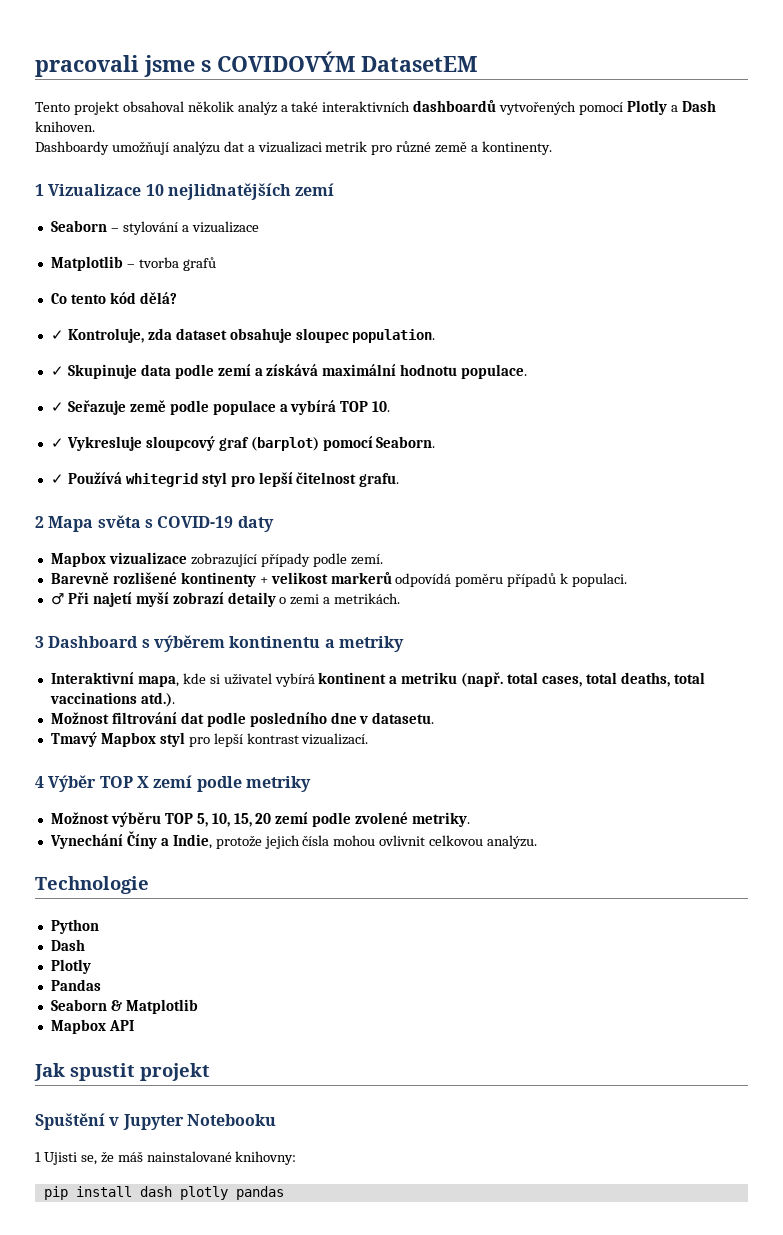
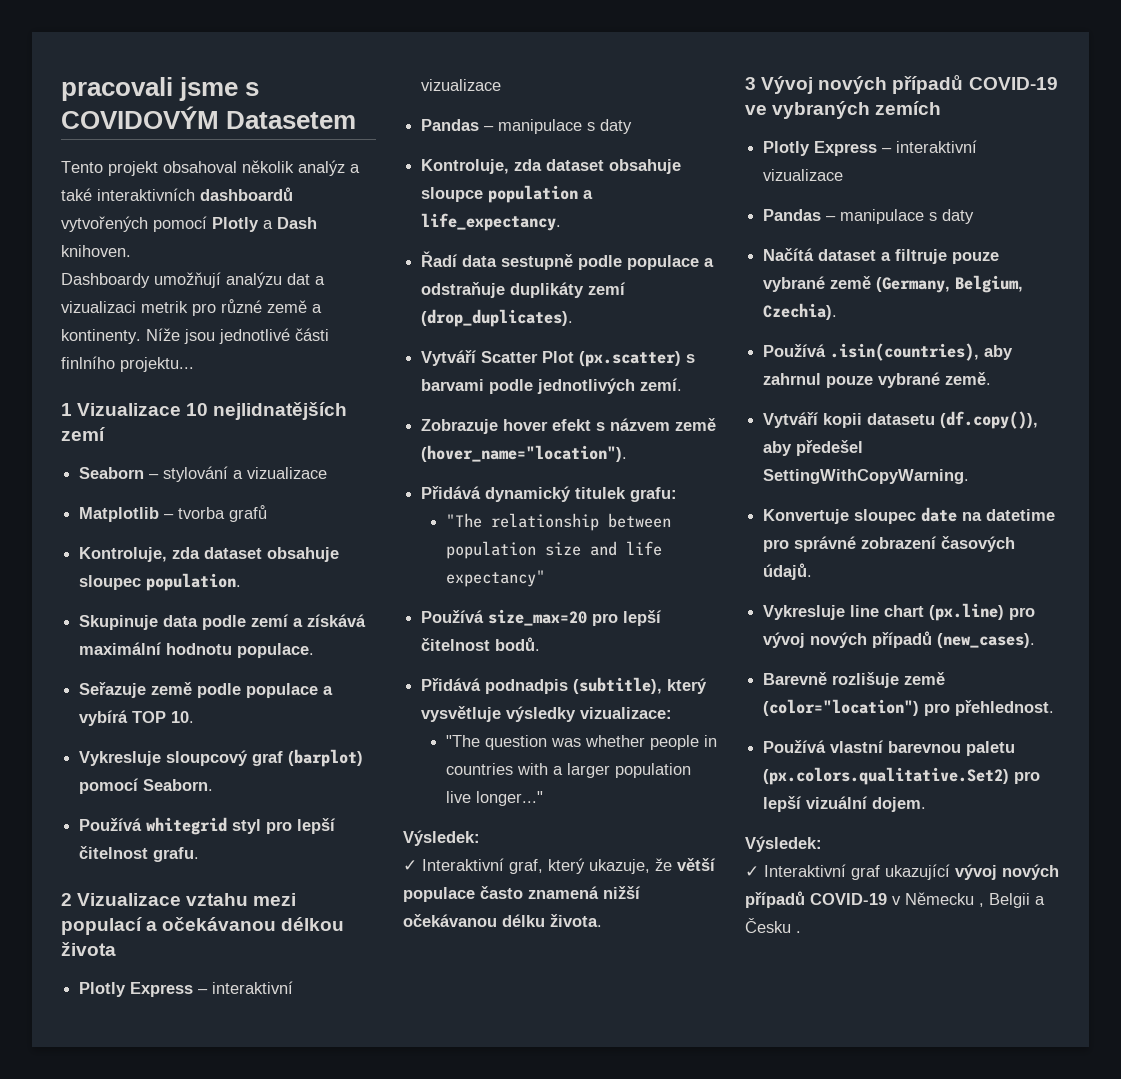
[361,56,477,72] DatasetEM -> [226,111,357,129] Datasetem
(553, 148) none -> [146,328,329,344] [61,356,194,372] Níže jsou jednotlivé části finlního projektu...
[50,292,177,304] [50,330,64,340] Co tento kód dělá? // ✓ -> (268, 513) none
[50,366,64,376] ✓ -> (242, 582) none
[50,402,64,412] ✓ -> (315, 650) none
[50,438,64,448] ✓ -> (195, 717) none
[50,474,64,484] ✓ -> (214, 785) none
[48,515,274,532] [50,552,383,567] [50,572,628,587] [50,592,401,607] [35,635,404,652] [50,672,705,687] [49,692,175,707] [50,712,435,727] [50,732,369,747] [35,775,311,792] [50,812,471,827] [49,831,538,849] [35,876,149,894] [50,919,99,934] [50,939,85,951] [50,959,91,974] [50,979,101,991] [50,999,198,1014] [50,1019,134,1034] [34,1063,210,1081] [35,1113,276,1130] [35,1151,297,1165] [43,1186,284,1200] Mapa světa s COVID-19 daty // Mapbox vizualizace zobrazující případy podle zemí. // Barevně rozlišené kontinenty + velikost markerů odpovídá poměru případů k populaci. // ♂ Při najetí myší zobrazí detaily o zemi a metrikách. // 3 Dashboard s výběrem kontinentu a metriky // Interaktivní mapa, kde si uživatel vybírá kontinent a metriku (např. total cases, total deaths, total vaccinations atd.). // Možnost filtrování dat podle posledního dne v datasetu. // Tmavý Mapbox styl pro lepší kontrast vizualizací. // 4 Výběr TOP X zemí podle metriky // Možnost výběru TOP 5, 10, 15, 20 zemí podle zvolené metriky. // Vynechání Číny a Indie, protože jejich čísla mohou ovlivnit celkovou analýzu. // Technologie // Python // Dash // Plotly // Pandas // Seaborn & Matplotlib // Mapbox API // Jak spustit projekt // Spuštění v Jupyter Notebooku // 1 Ujisti se, že máš nainstalované knihovny: // pip install dash plotly pandas -> [77,893,297,906] [61,917,345,935] [61,942,116,956] [79,981,294,997] [421,79,502,91] [421,119,633,134] [421,159,682,174] [421,185,594,203] [421,213,562,231] [421,251,715,270] [421,282,627,298] [421,309,574,327] [421,350,696,367] [421,378,683,394] [421,418,717,434] [421,445,628,462] [421,486,678,502] [445,513,671,531] [445,541,662,559] [445,570,545,587] [421,609,663,626] [421,637,541,651] [421,677,708,694] [421,706,673,722] [445,735,717,750] [445,763,691,778] [445,791,543,806] [403,830,480,846] [403,858,716,874] [403,886,641,902] [403,914,602,927] [745,75,1058,94] [745,101,942,119] [763,140,978,156] [763,169,844,181] [763,209,975,224] [763,248,1000,264] [763,275,1024,293] [763,303,838,320] [763,343,1014,361] [763,372,992,388] [763,411,1039,429] [763,440,864,456] [763,469,970,484] [763,507,1056,524] [763,536,1016,552] [763,563,813,580] [763,603,1036,621] [763,631,1036,648] [763,672,946,688] [763,699,1055,716] [763,740,1016,756] [763,767,1041,785] [763,796,927,812] [745,836,822,852] [745,864,1059,880] [745,891,1045,908] [745,918,801,933] Vizualizace vztahu mezi populací a očekávanou délkou života // Plotly Express – interaktivní vizualizace // Pandas – manipulace s daty // Kontroluje, zda dataset obsahuje sloupce population a life_expectancy. // Řadí data sestupně podle populace a odstraňuje duplikáty zemí (drop_duplicates). // Vytváří Scatter Plot (px.scatter) s barvami podle jednotlivých zemí. // Zobrazuje hover efekt s názvem země (hover_name="location"). // Přidává dynamický titulek grafu: // "The relationship between population size and life expectancy" // Používá size_max=20 pro lepší čitelnost bodů. // Přidává podnadpis (subtitle), který vysvětluje výsledky vizualizace: // "The question was whether people in countries with a larger population live longer..." // Výsledek: // ✓ Interaktivní graf, který ukazuje, že větší populace často znamená nižší očekávanou délku života. // 3 Vývoj nových případů COVID-19 ve vybraných zemích // Plotly Express – interaktivní vizualizace // Pandas – manipulace s daty // Načítá dataset a filtruje pouze vybrané země (Germany, Belgium, Czechia). // Používá .isin(countries), aby zahrnul pouze vybrané země. // Vytváří kopii datasetu (df.copy()), aby předešel SettingWithCopyWarning. // Konvertuje sloupec date na datetime pro správné zobrazení časových údajů. // Vykresluje line chart (px.line) pro vývoj nových případů (new_cases). // Barevně rozlišuje země (color="location") pro přehlednost. // Používá vlastní barevnou paletu (px.colors.qualitative.Set2) pro lepší vizuální dojem. // Výsledek: // ✓ Interaktivní graf ukazující vývoj nových případů COVID-19 v Německu , Belgii a Česku .

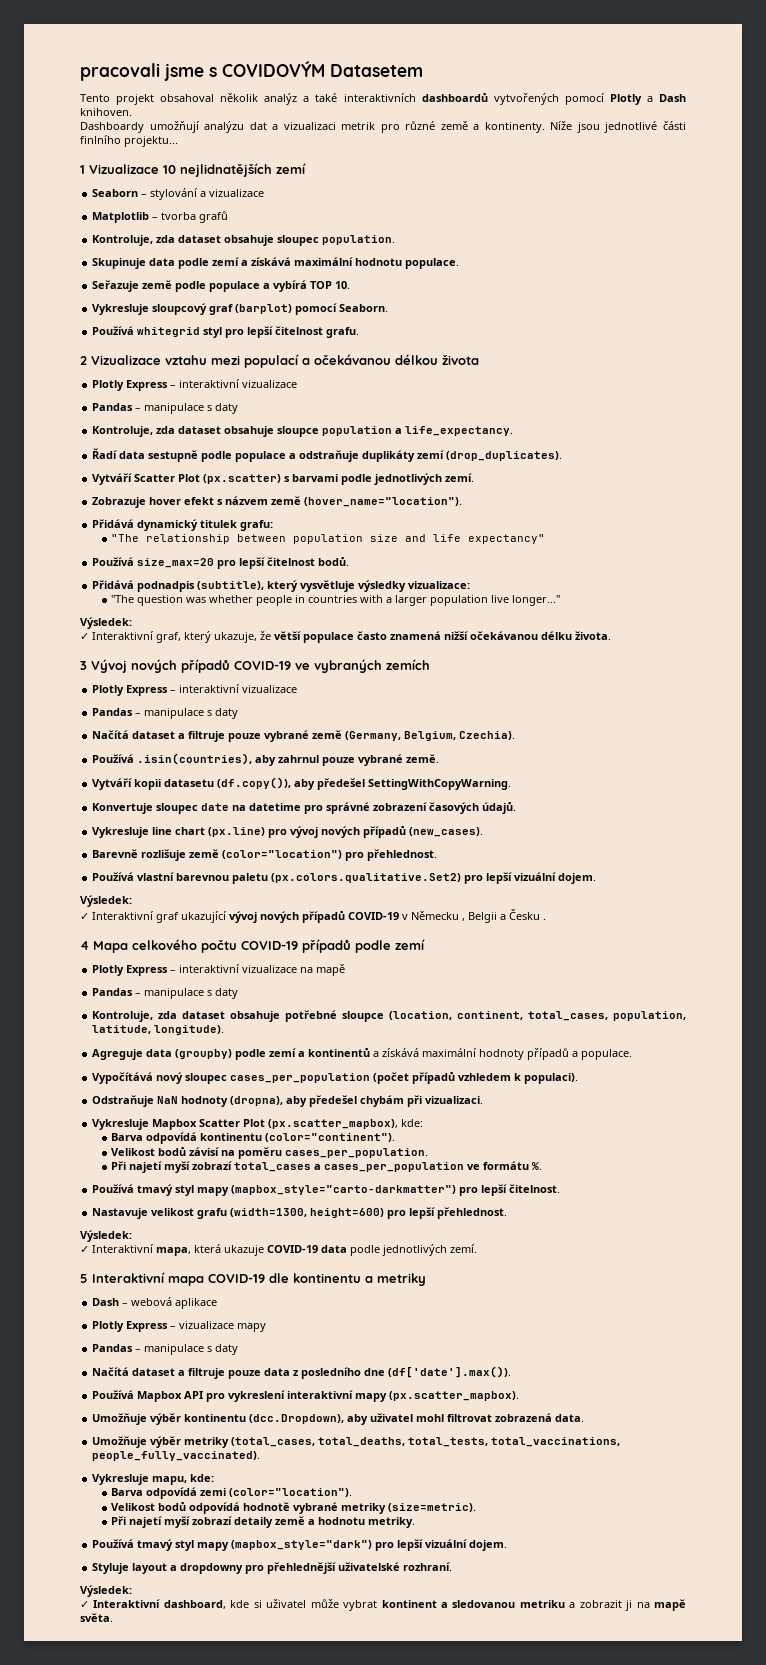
(801, 932) none -> [80,939,425,953] [92,964,346,976] [92,988,239,999] [92,1010,686,1022] [92,1025,225,1035] [92,1047,633,1060] [92,1071,579,1084] [92,1095,484,1107] [92,1119,424,1130] [111,1132,396,1144] [111,1146,429,1159] [111,1161,543,1173] [92,1184,561,1196] [92,1207,508,1219] [80,1230,132,1242] [80,1244,477,1256] [80,1272,426,1286] [92,1297,218,1309] [92,1321,267,1332] [92,1344,239,1355] [92,1366,512,1379] [92,1390,520,1402] [92,1413,585,1425] [92,1436,621,1448] [92,1451,261,1461] [92,1474,215,1485] [111,1487,353,1499] [111,1501,477,1514] [111,1516,416,1528] [92,1539,508,1551] [92,1562,453,1574] [80,1585,132,1597] [80,1599,686,1611] [80,1613,113,1622] // 4 Mapa celkového počtu COVID-19 případů podle zemí // Plotly Express – interaktivní vizualizace na mapě // Pandas – manipulace s daty // Kontroluje, zda dataset obsahuje potřebné sloupce (location, continent, total_cases, population, latitude, longitude). // Agreguje data (groupby) podle zemí a kontinentů a získává maximální hodnoty případů a populace. // Vypočítává nový sloupec cases_per_population (počet případů vzhledem k populaci). // Odstraňuje NaN hodnoty (dropna), aby předešel chybám při vizualizaci. // Vykresluje Mapbox Scatter Plot (px.scatter_mapbox), kde: // Barva odpovídá kontinentu (color="continent"). // Velikost bodů závisí na poměru cases_per_population. // Při najetí myší zobrazí total_cases a cases_per_population ve formátu %. // Používá tmavý styl mapy (mapbox_style="carto-darkmatter") pro lepší čitelnost. // Nastavuje velikost grafu (width=1300, height=600) pro lepší přehlednost. // Výsledek: // ✓ Interaktivní mapa, která ukazuje COVID-19 data podle jednotlivých zemí. // 5 Interaktivní mapa COVID-19 dle kontinentu a metriky // Dash – webová aplikace // Plotly Express – vizualizace mapy // Pandas – manipulace s daty // Načítá dataset a filtruje pouze data z posledního dne (df['date'].max()). // Používá Mapbox API pro vykreslení interaktivní mapy (px.scatter_mapbox). // Umožňuje výběr kontinentu (dcc.Dropdown), aby uživatel mohl filtrovat zobrazená data. // Umožňuje výběr metriky (total_cases, total_deaths, total_tests, total_vaccinations, people_fully_vaccinated). // Vykresluje mapu, kde: // Barva odpovídá zemi (color="location"). // Velikost bodů odpovídá hodnotě vybrané metriky (size=metric). // Při najetí myší zobrazí detaily země a hodnotu metriky. // Používá tmavý styl mapy (mapbox_style="dark") pro lepší vizuální dojem. // Styluje layout a dropdowny pro přehlednější uživatelské rozhraní. // Výsledek: // ✓ Interaktivní dashboard, kde si uživatel může vybrat kontinent a sledovanou metriku a zobrazit ji na mapě světa.

